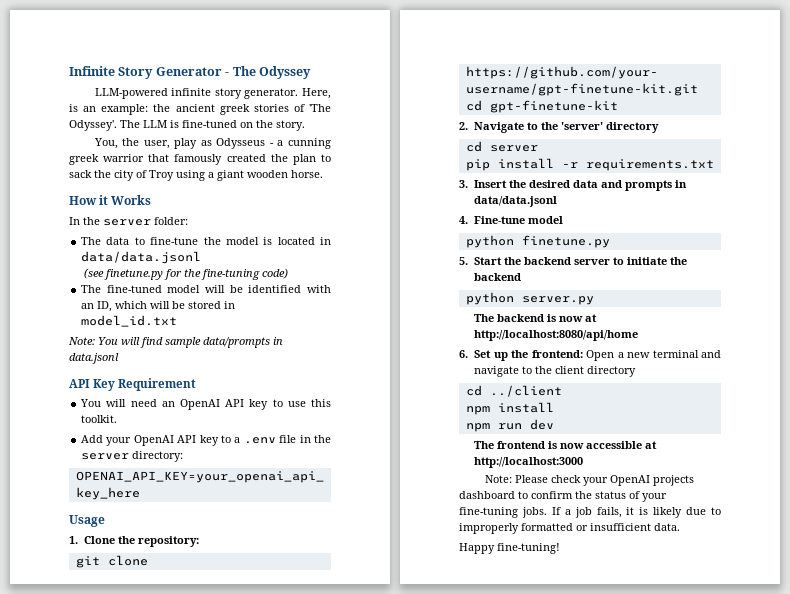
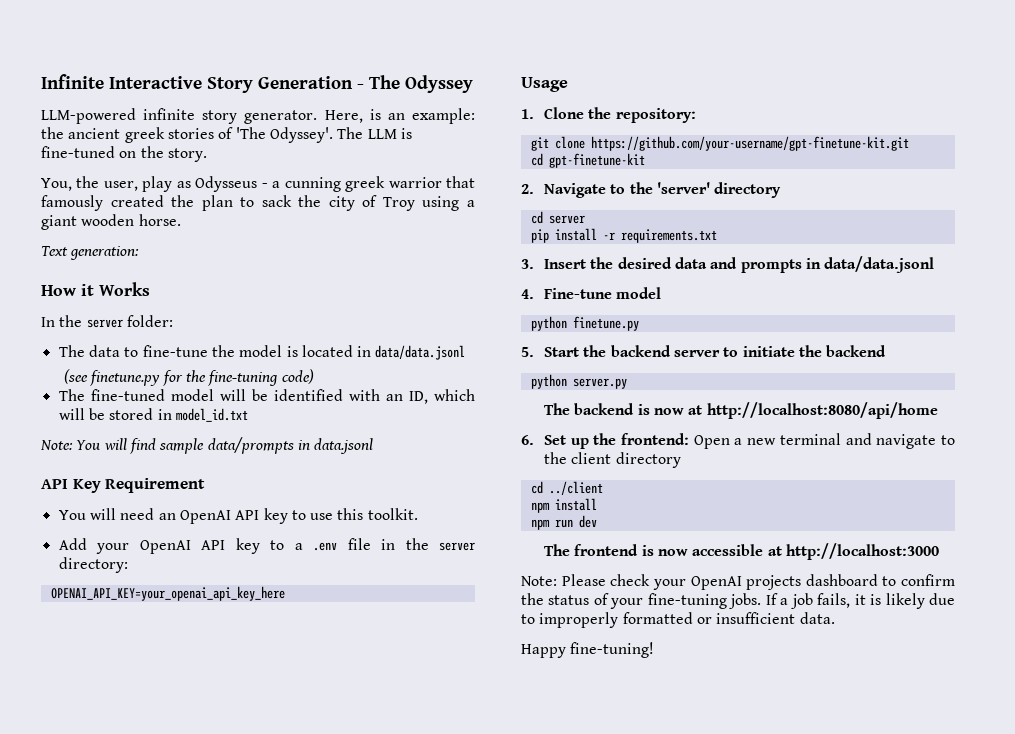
[118,67,222,79] Story Generator -> [109,76,353,93] Interactive Story Generation
(323, 174) none -> [41,246,140,260] // Text generation:

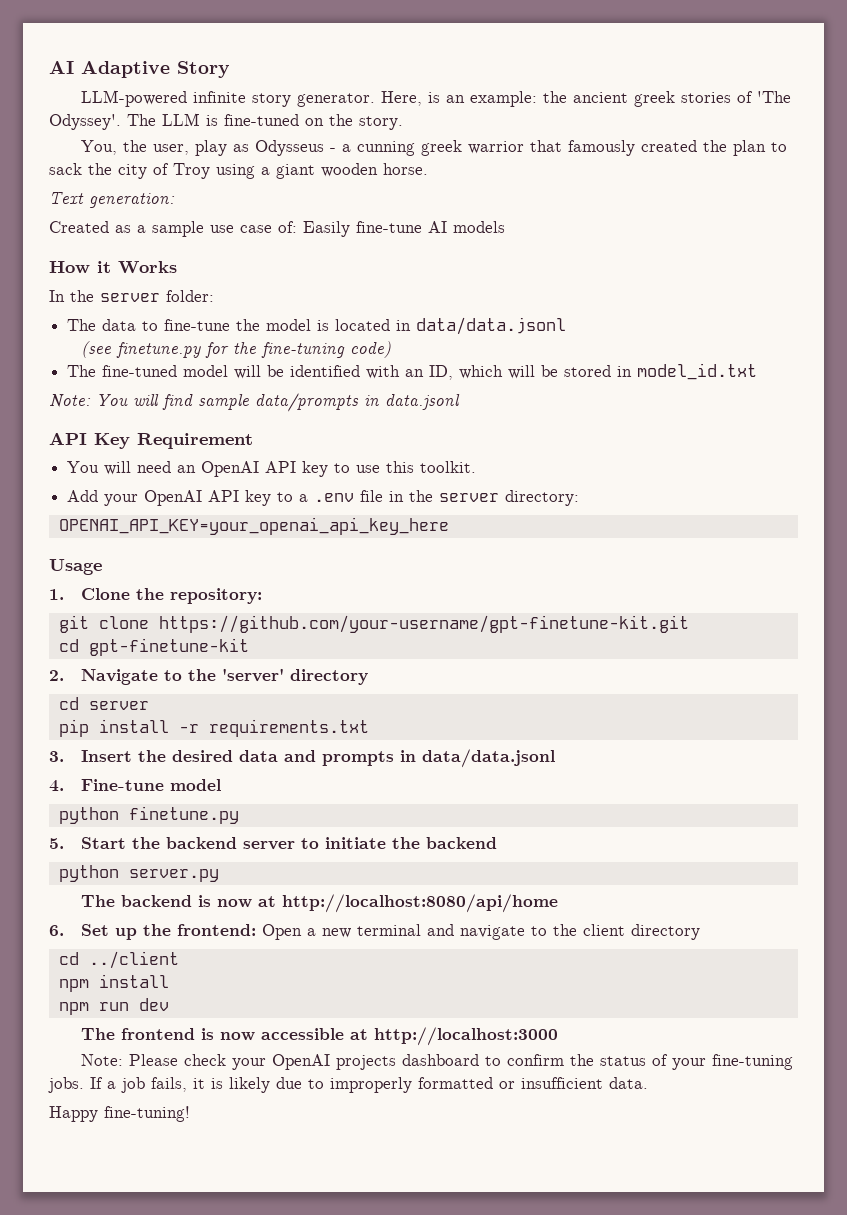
[41,74,202,89] Infinite Interactive -> [49,61,170,78] AI Adaptive
[258,75,473,93] Generation - The Odyssey -> (230, 69) none
(140, 253) none -> [49,221,505,237] // Created as a sample use case of: Easily fine-tune AI models

